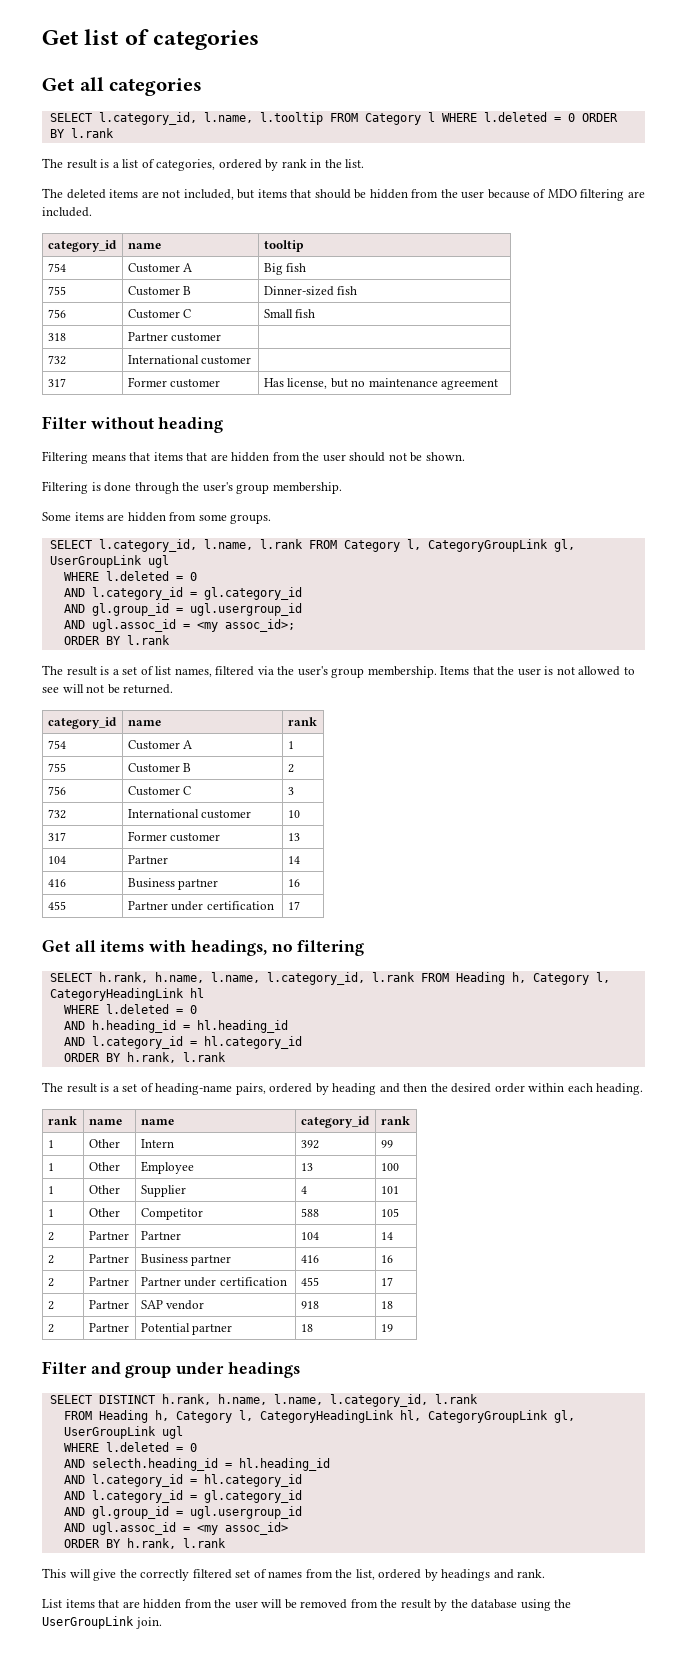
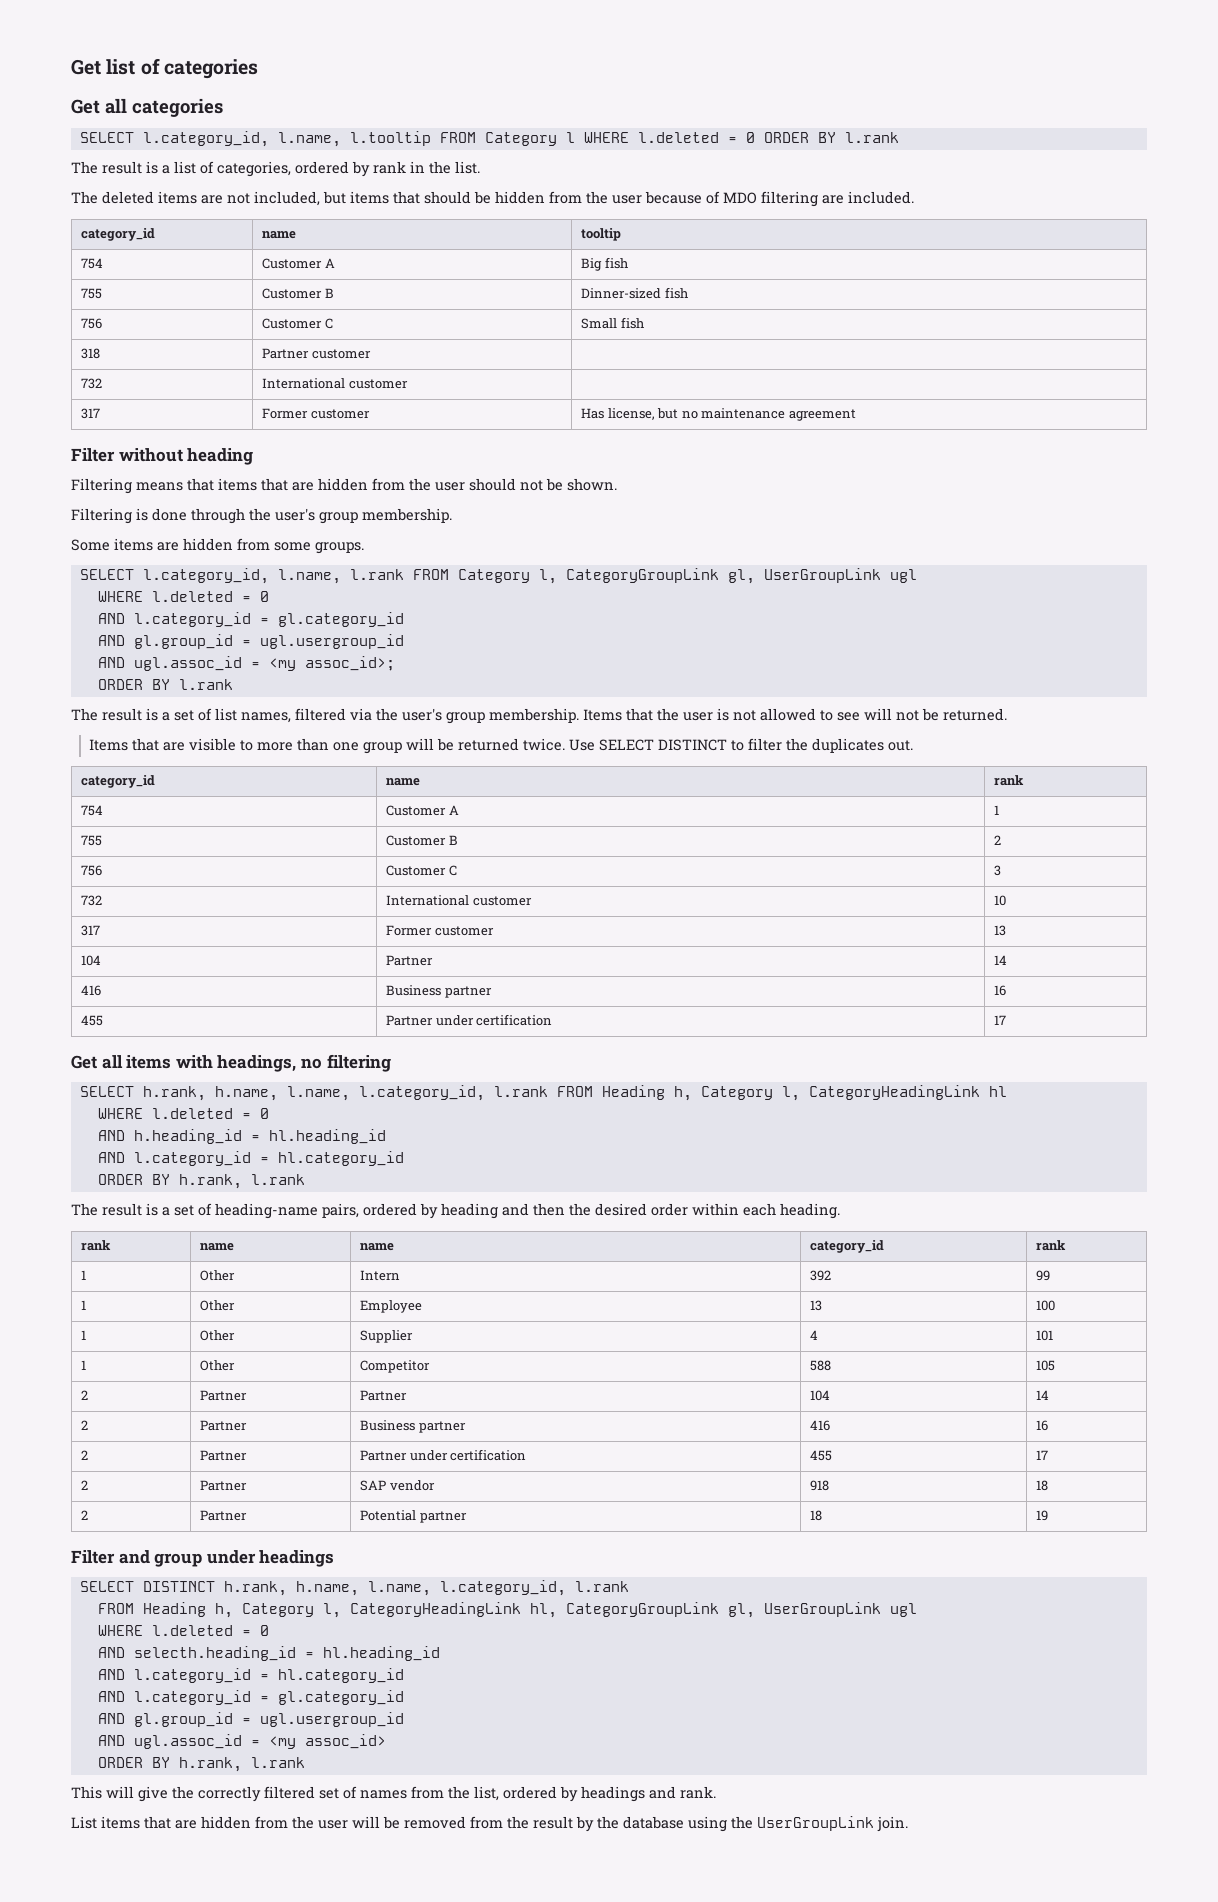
(174, 689) none -> [89,738,914,754] // Items that are visible to more than one group will be returned twice. Use SELECT DISTINCT to filter the duplicates out.

